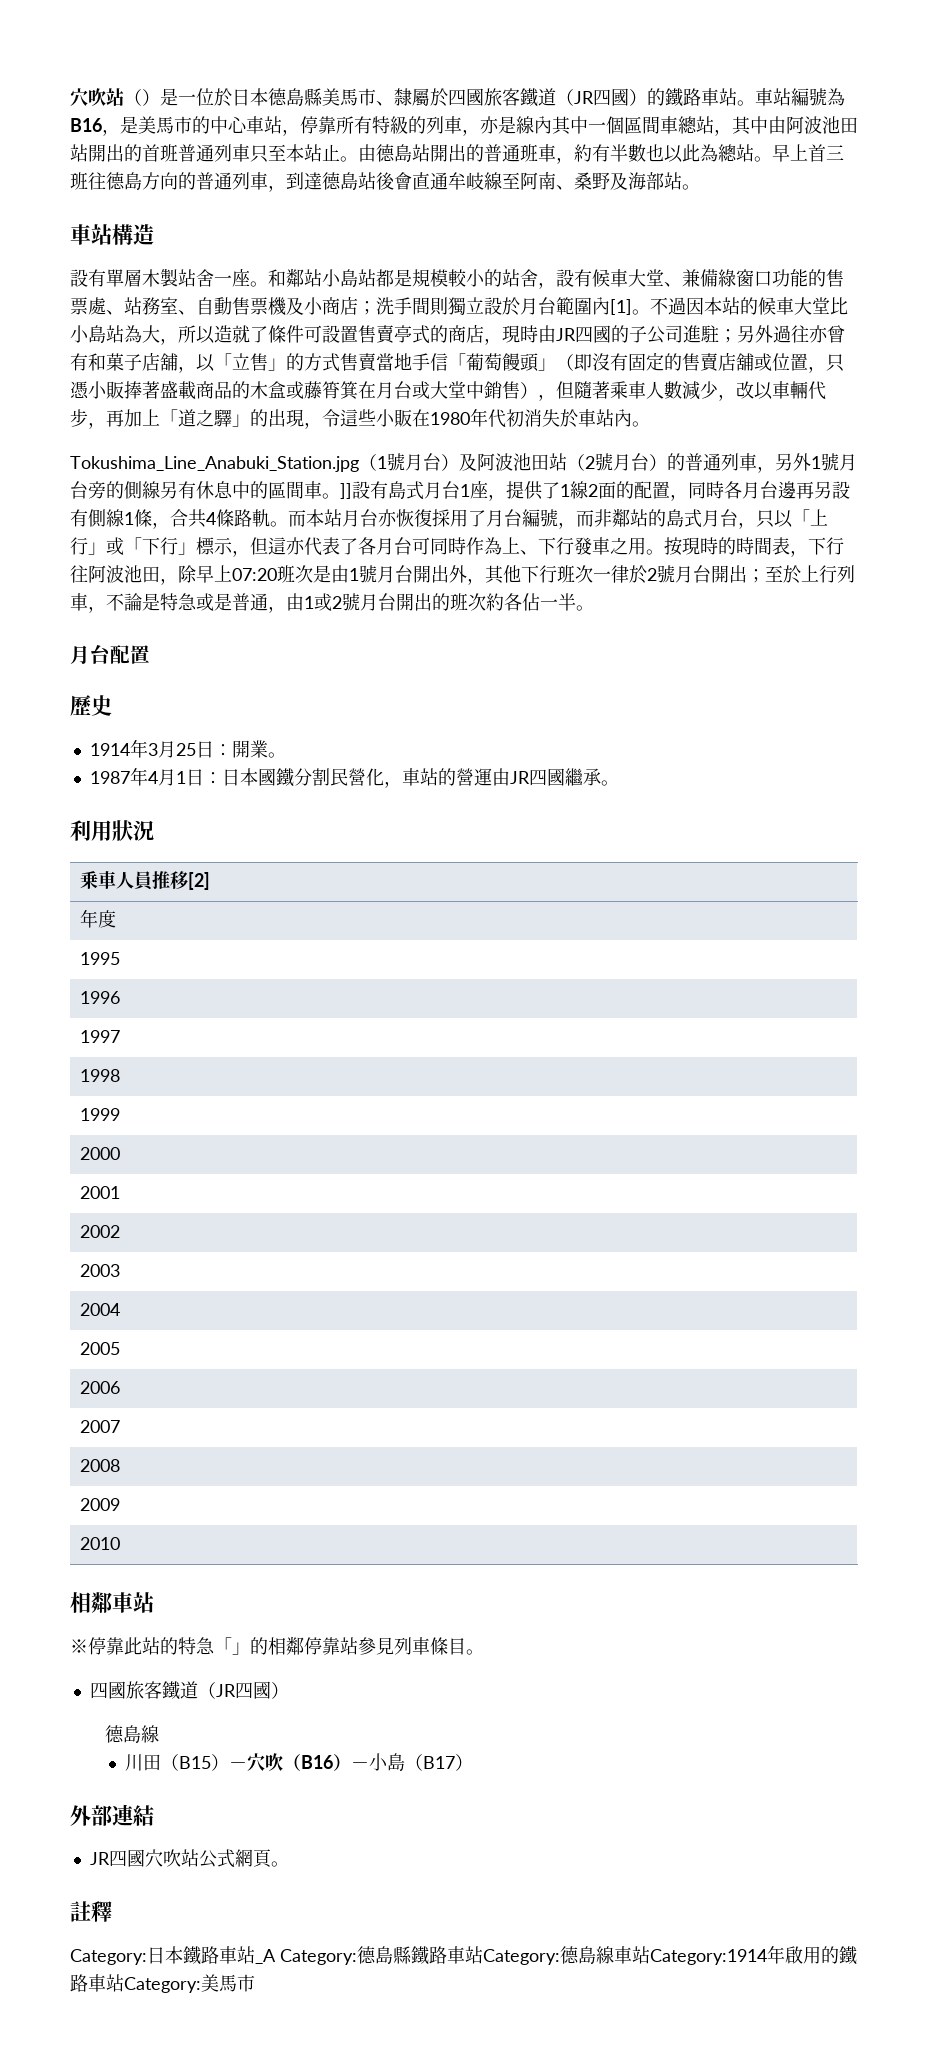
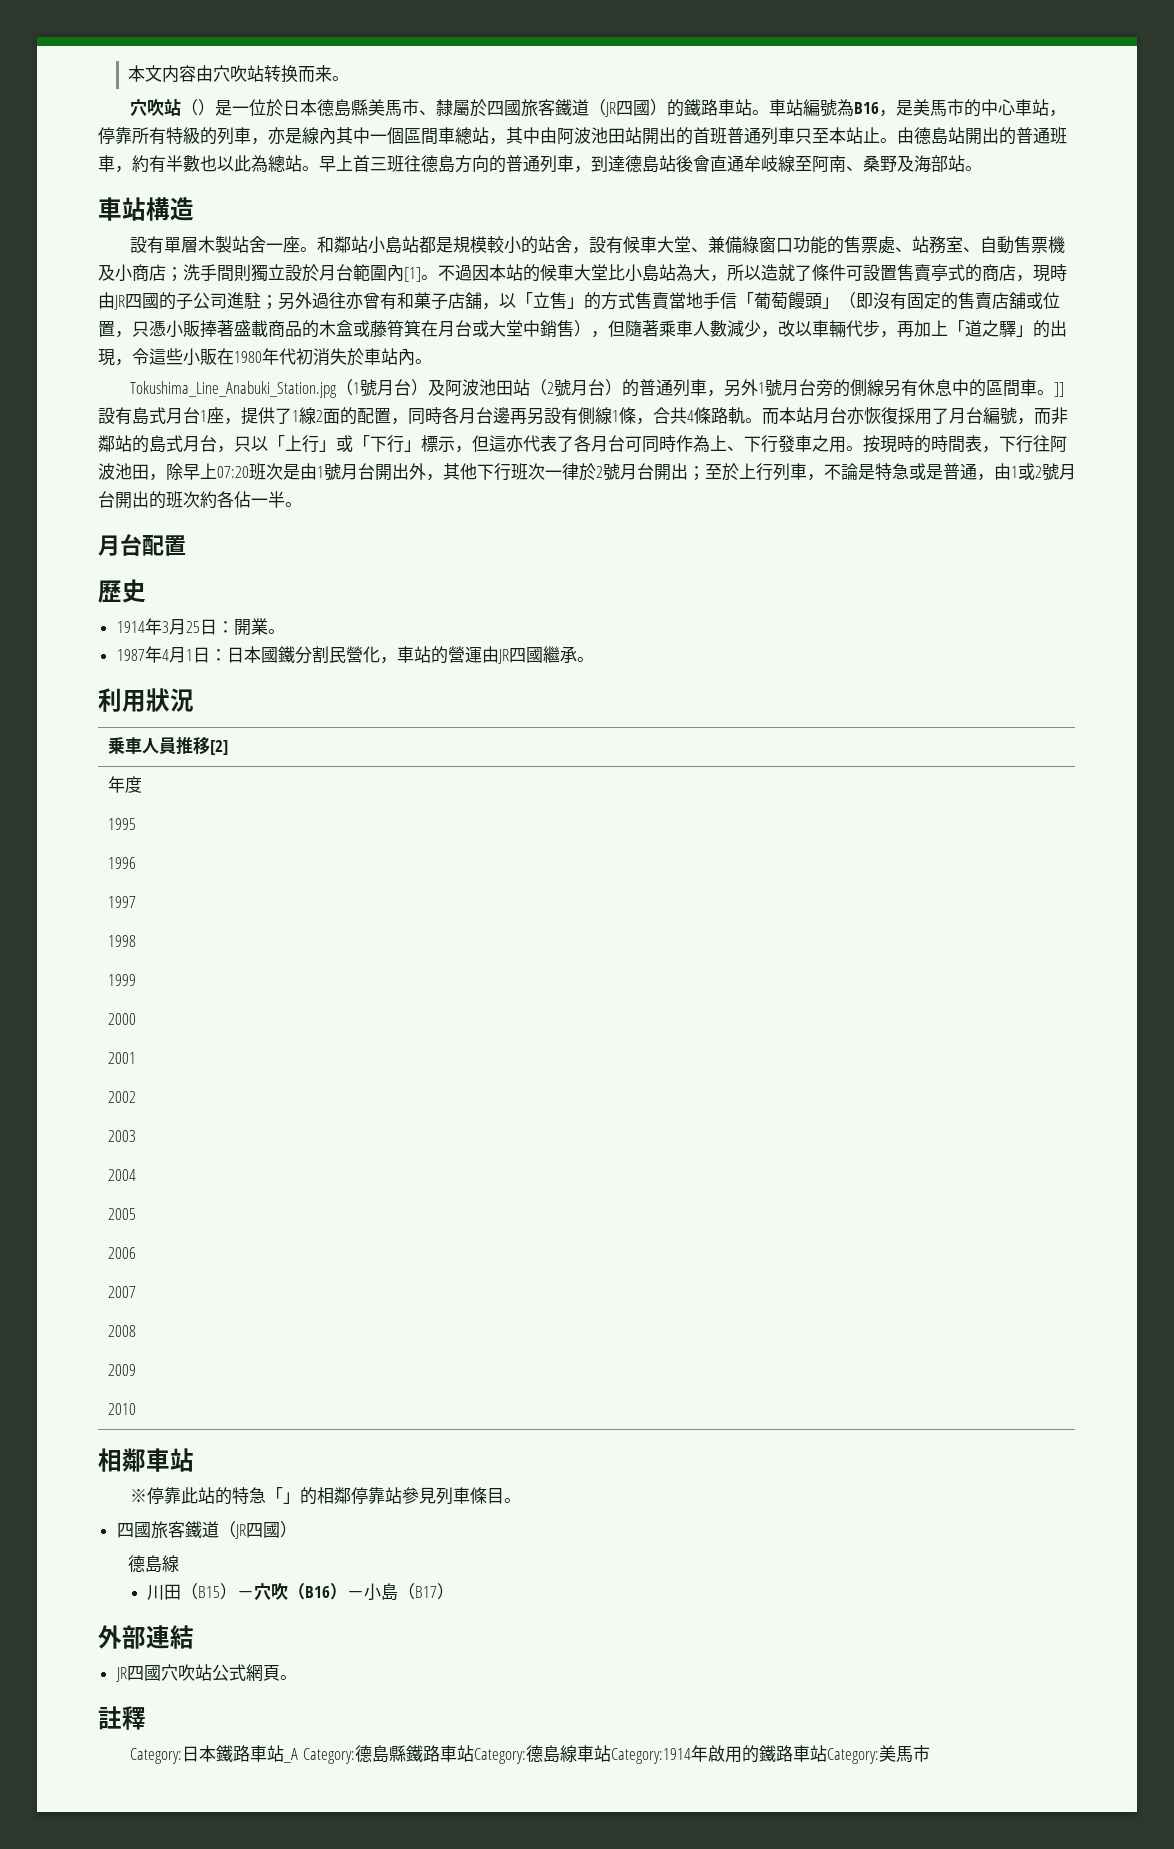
(70, 97) none -> [128,65,350,83] 本文内容由穴吹站转换而来。 //

